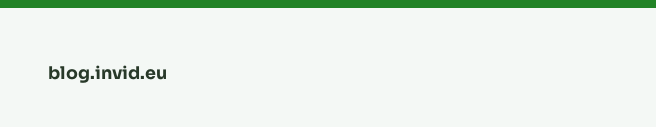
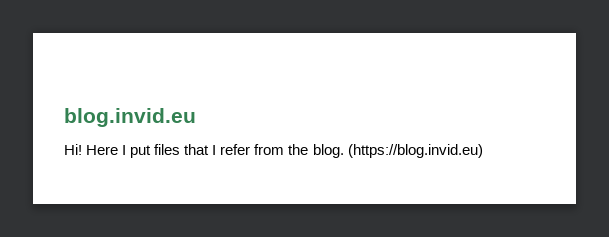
(167, 74) none -> [64,144,483,158] // Hi! Here I put files that I refer from the blog. (https://blog.invid.eu)

